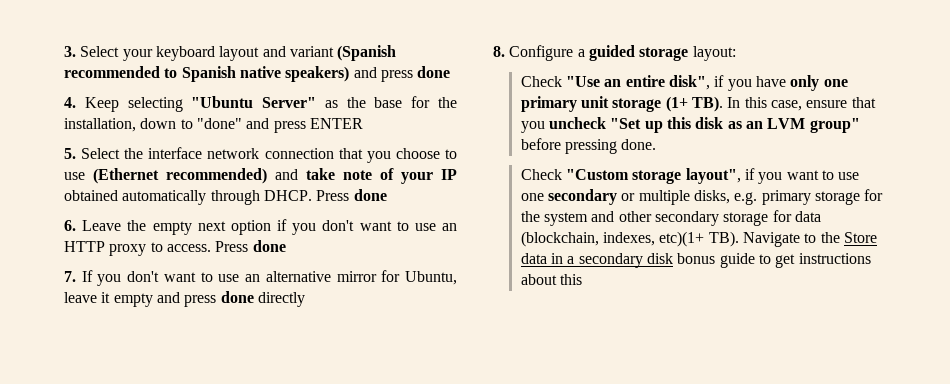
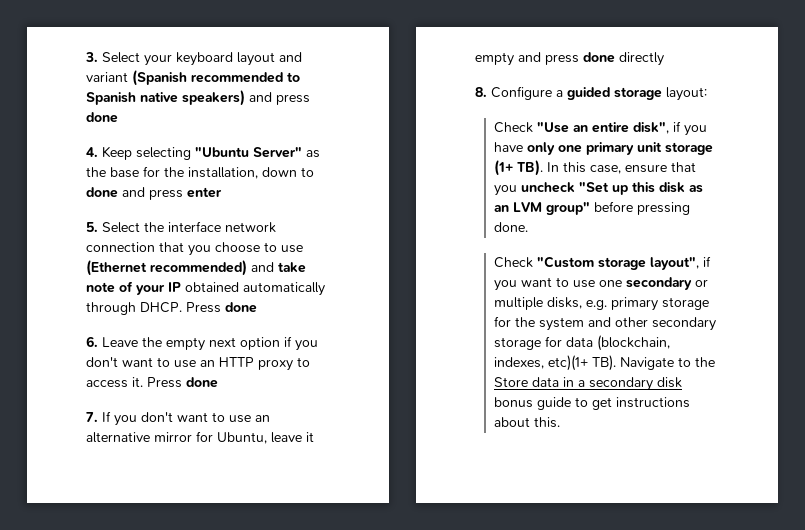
[196,118,363,133] "done" and press ENTER -> [86,187,222,200] done and press enter
[166,244,211,252] access. -> [86,377,143,388] access it.
[559,274,582,285] this -> [533,417,560,428] this.

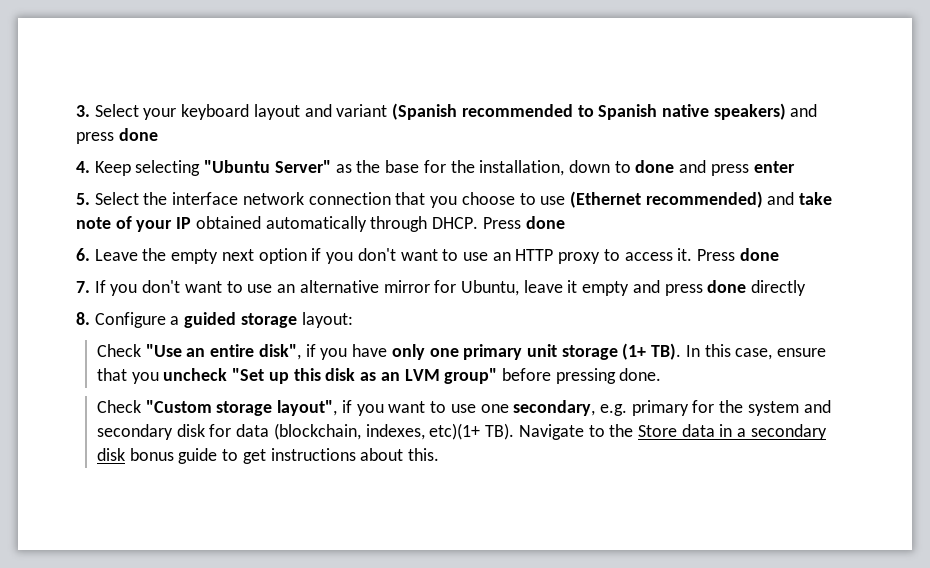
[625,277,708,290] [493,297,582,310] secondary or multiple disks, -> [513,400,596,416] secondary,
[661,297,709,310] storage -> (689, 408) none
[614,317,716,331] [493,337,541,350] other secondary storage -> [96,424,205,440] secondary disk

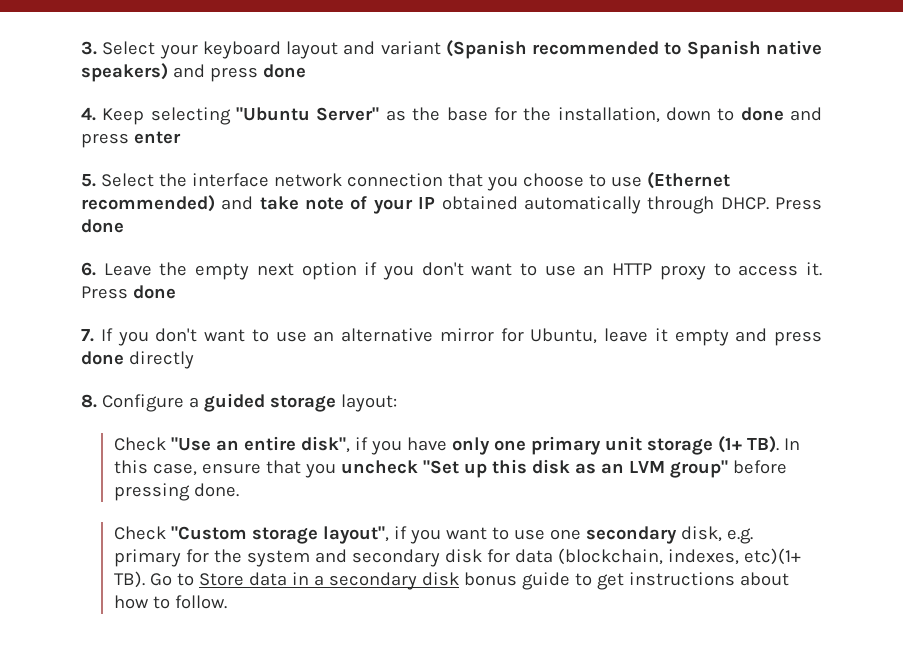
[513,400,596,416] secondary, -> [585,526,722,544] secondary disk,
[518,424,634,440] Navigate to the -> [149,573,194,586] Go to
[408,448,440,461] this. -> [113,595,227,609] how to follow.

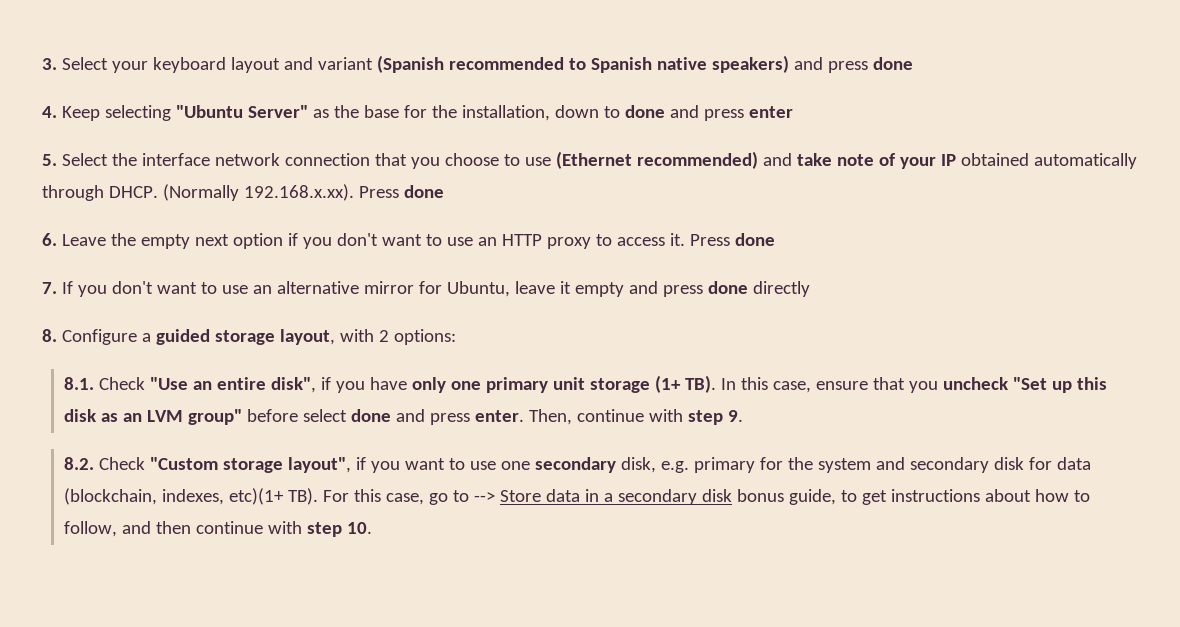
(769, 203) none -> [162,184,354,201] (Normally 192.168.x.xx).
[340,394,397,412] layout: // -> [279,329,456,345] [64,377,95,390] layout, with 2 options: // 8.1.
[113,483,239,501] pressing done. // -> [303,409,744,425] [64,457,95,470] select done and press enter. Then, continue with step 9. // 8.2.
[149,573,194,586] Go to -> [323,489,496,505] For this case, go to -->
[521,572,570,590] guide -> [789,489,837,505] guide,
[174,595,227,609] follow. -> [64,521,373,537] follow, and then continue with step 10.

